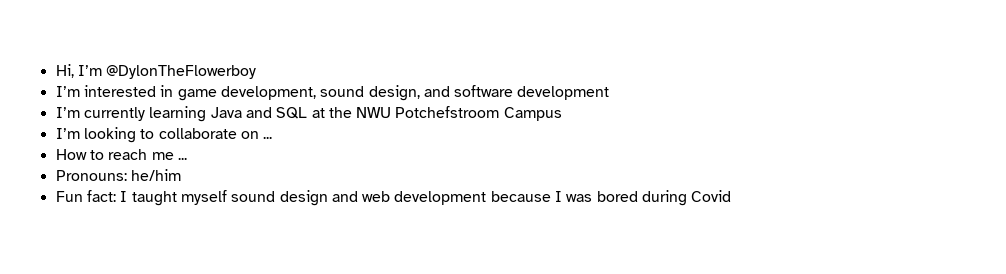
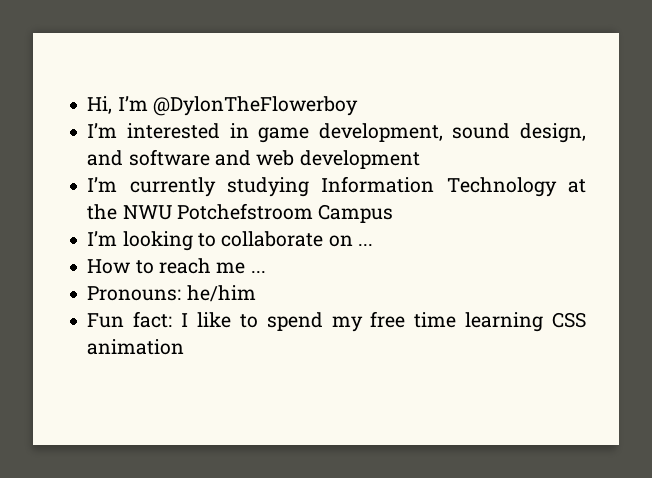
(514, 91) none -> [214,150,295,166] and web
[149,106,308,122] learning Java and SQL -> [227,176,557,197] studying Information Technology
[131,190,732,206] taught myself sound design and web development because I was bored during Covid -> [197,311,587,332] [87,339,185,355] like to spend my free time learning CSS animation

